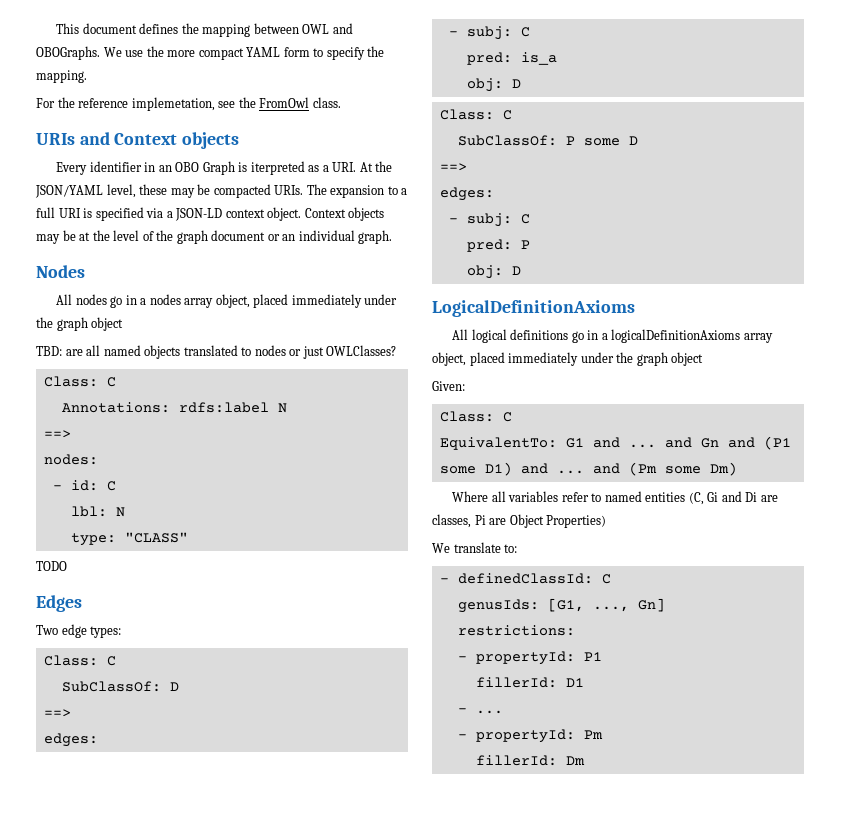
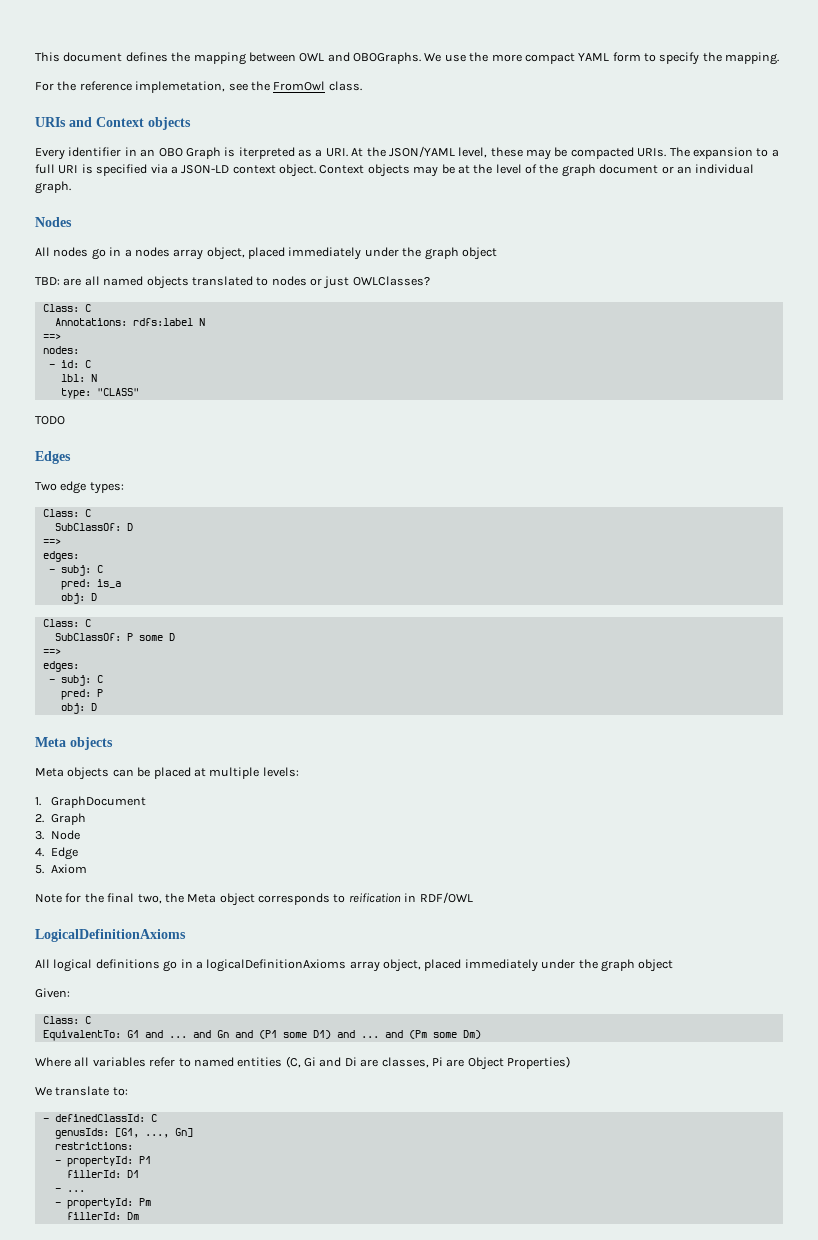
(521, 270) none -> [35,737,113,750] [35,767,299,780] [35,796,146,808] [35,813,86,825] [35,830,80,840] [35,847,78,860] [35,864,87,874] [35,892,473,906] // Meta objects // Meta objects can be placed at multiple levels: // 1. GraphDocument // 2. Graph // 3. Node // 4. Edge // 5. Axiom // Note for the final two, the Meta object corresponds to reification in RDF/OWL

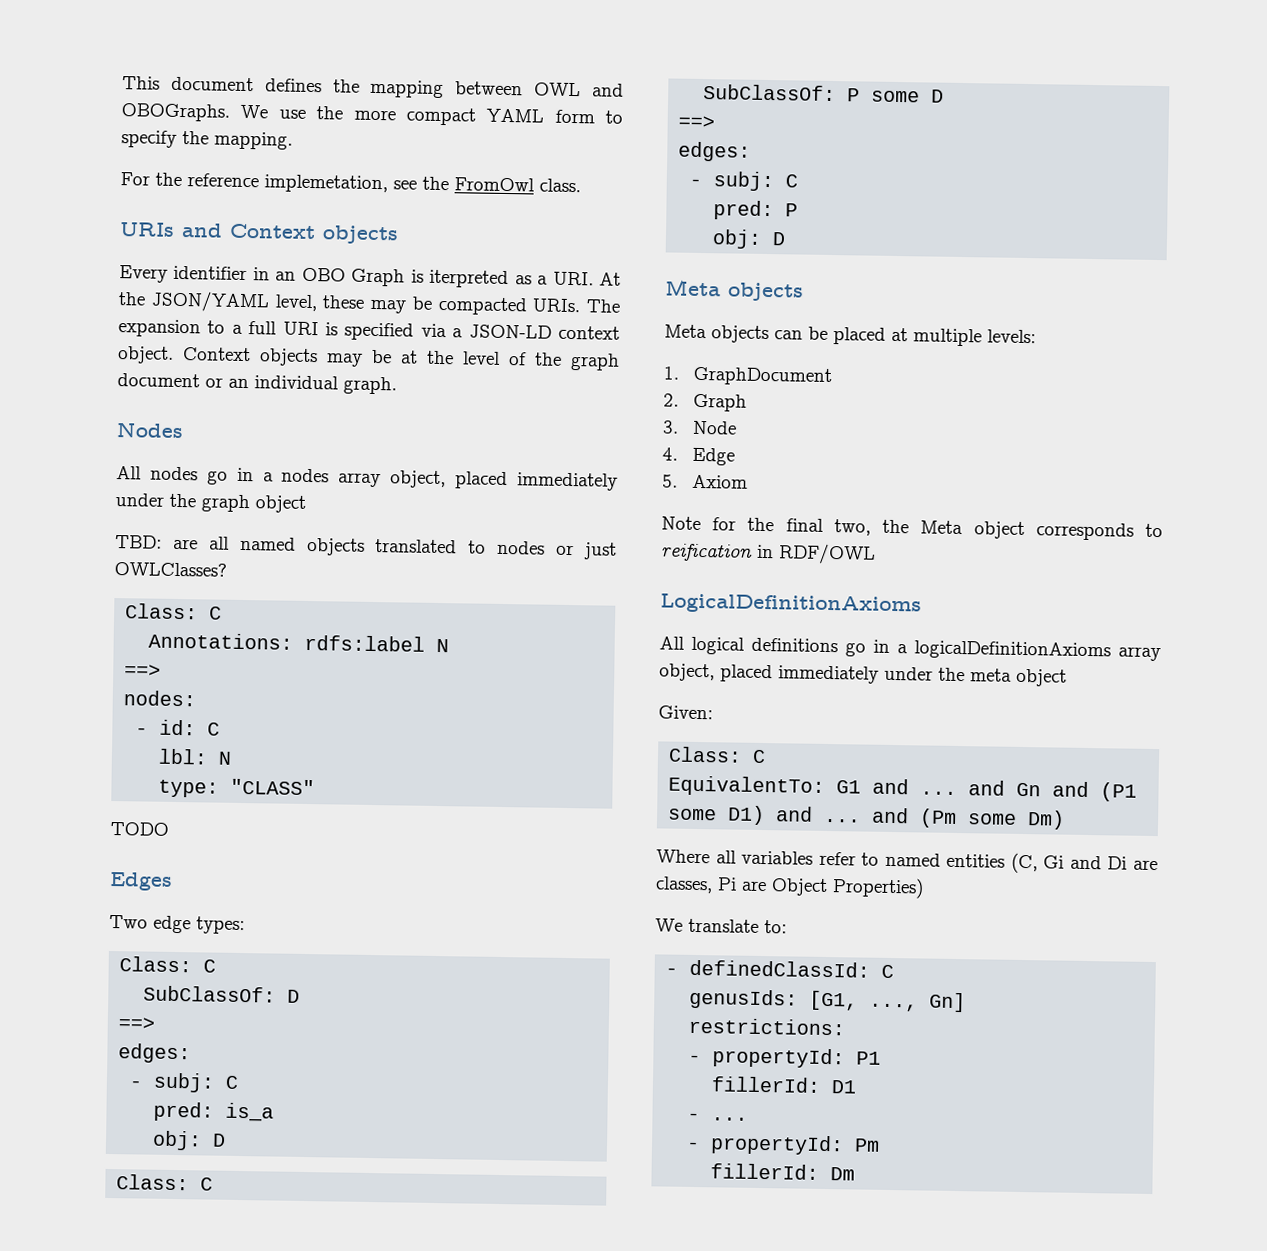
[600,959,635,972] graph -> [970,668,1012,682] meta

